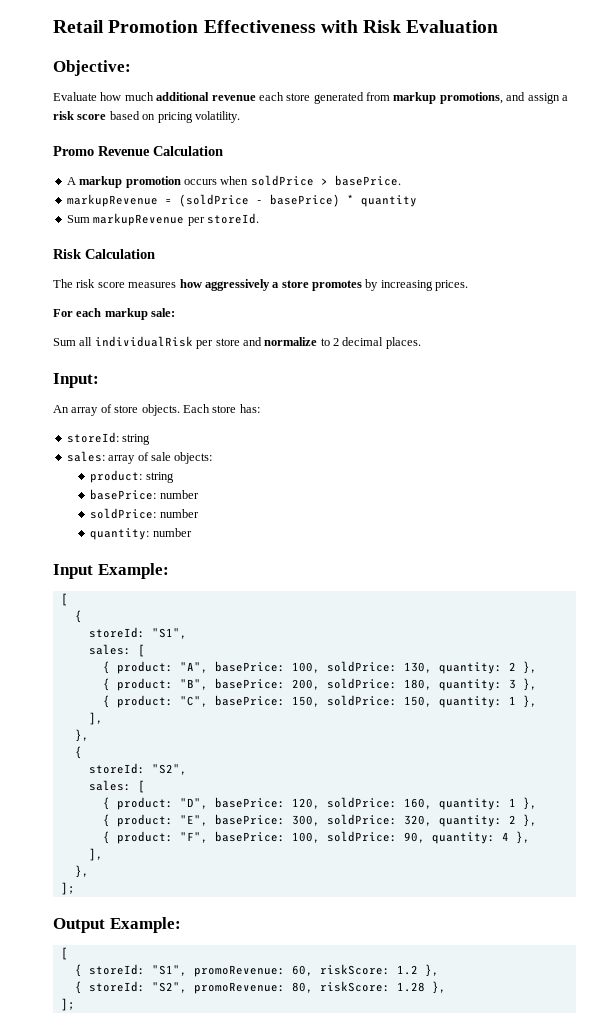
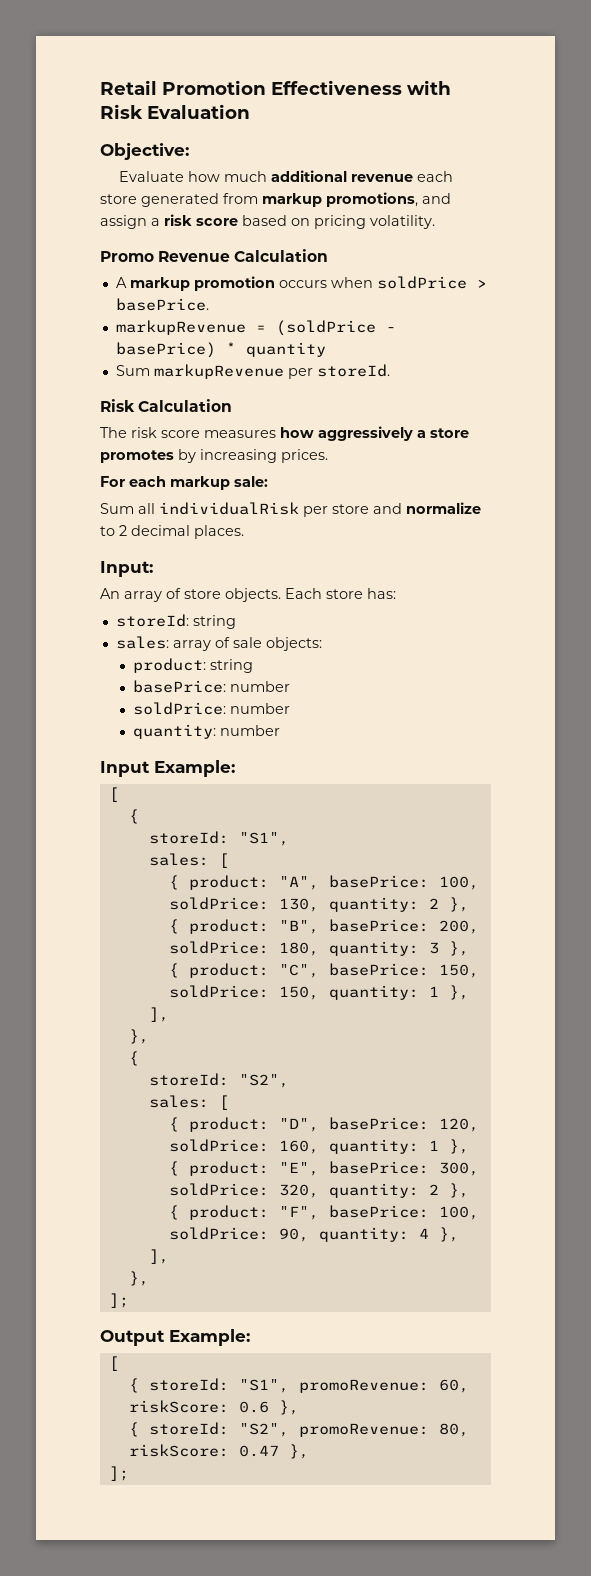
[396,965,418,975] 1.2 -> [238,1401,269,1413] 0.6
[396,982,425,992] 1.28 -> [238,1445,279,1457] 0.47

